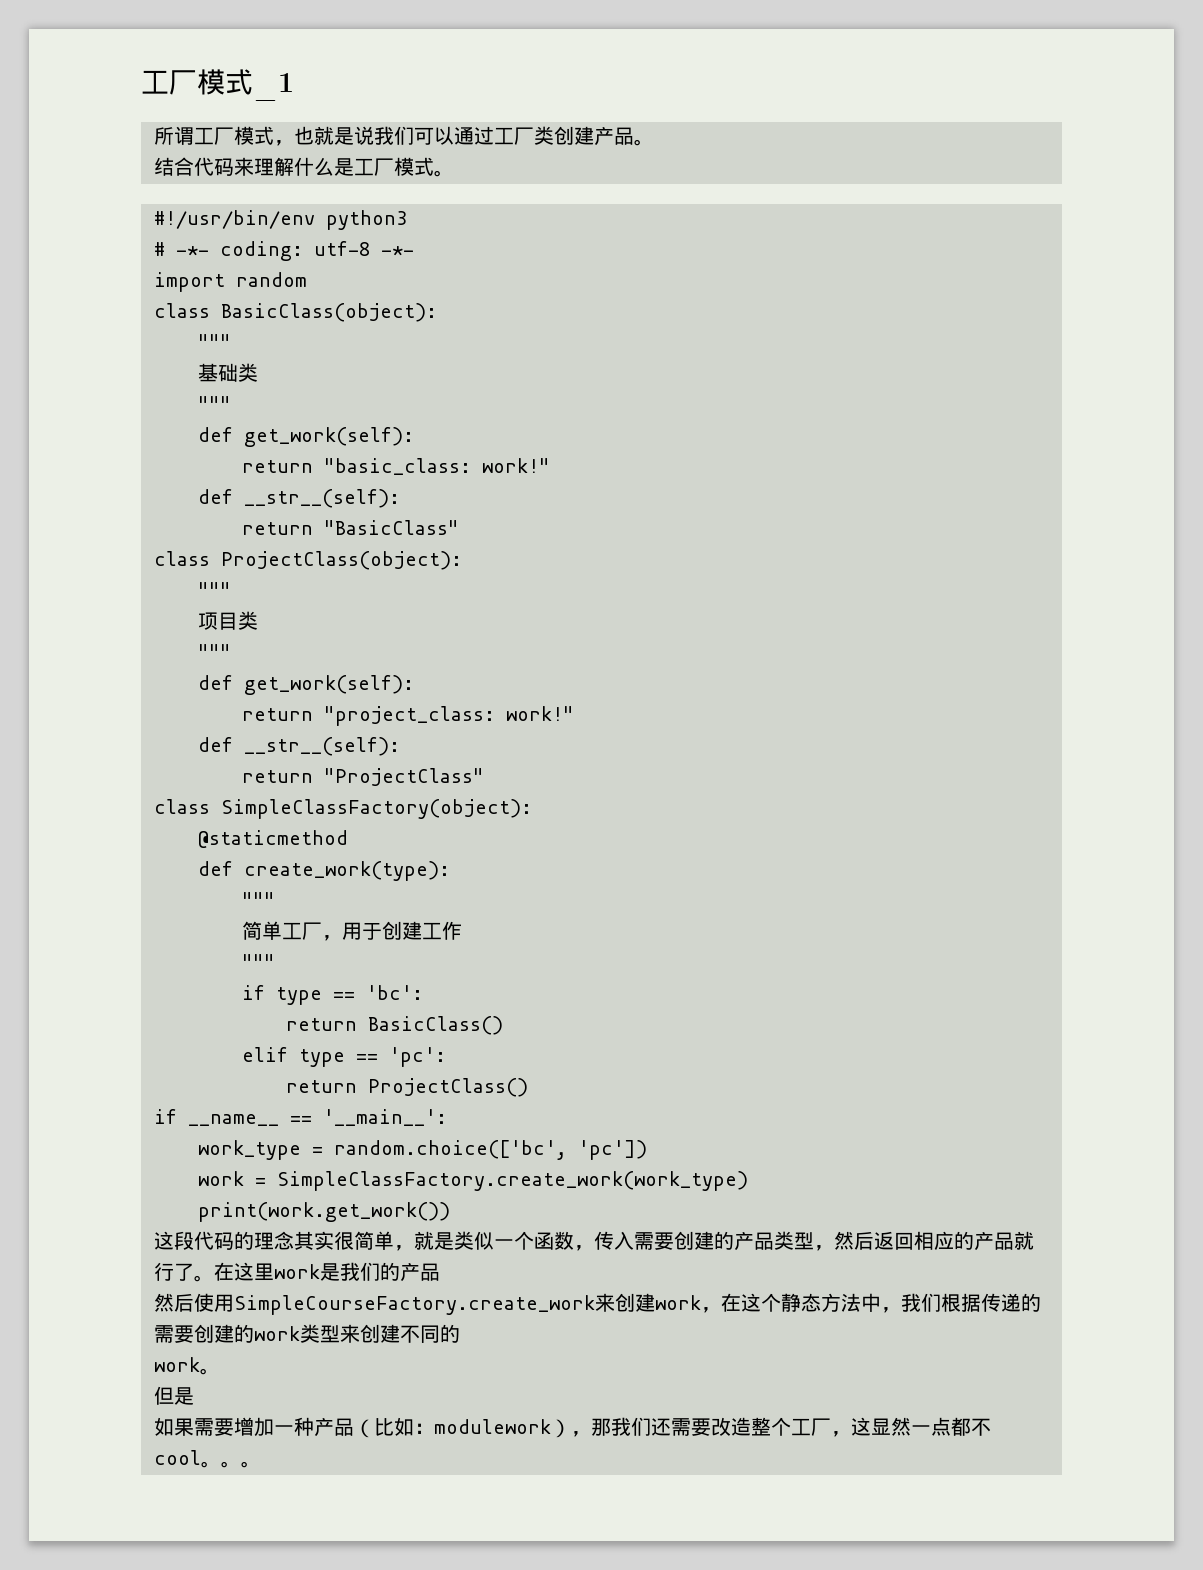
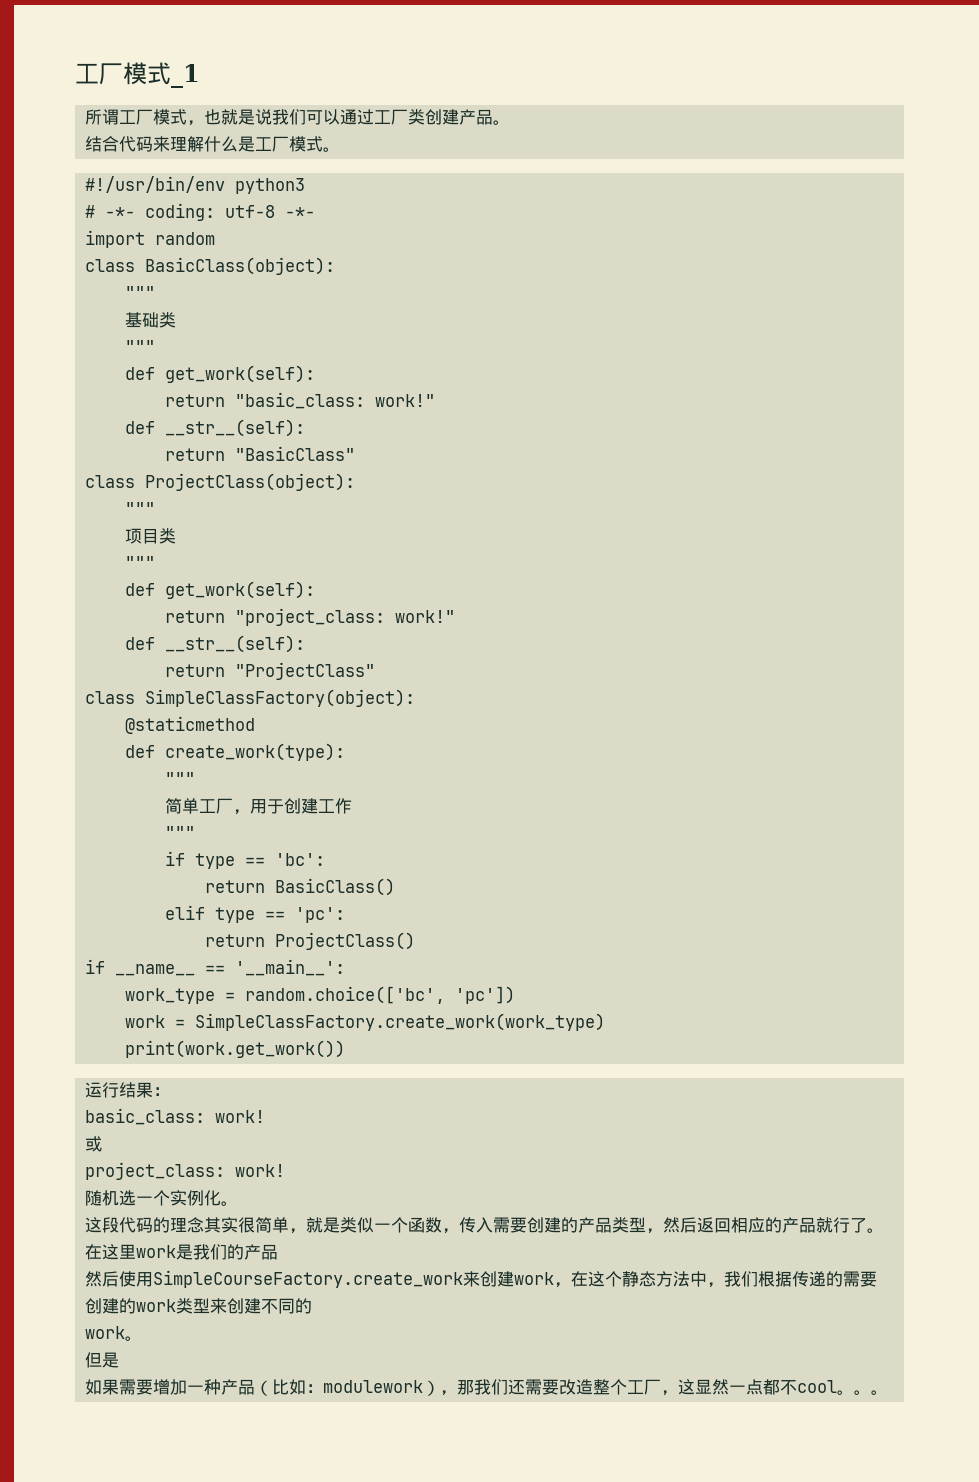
(450, 1212) none -> [85,1082,171,1098] [85,1108,266,1125] [85,1136,103,1152] [85,1162,286,1180] [85,1190,239,1206] // 运行结果： // basic_class: work! // 或 // project_class: work! // 随机选一个实例化。

